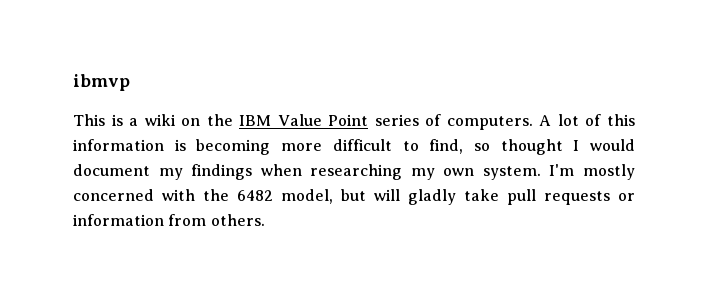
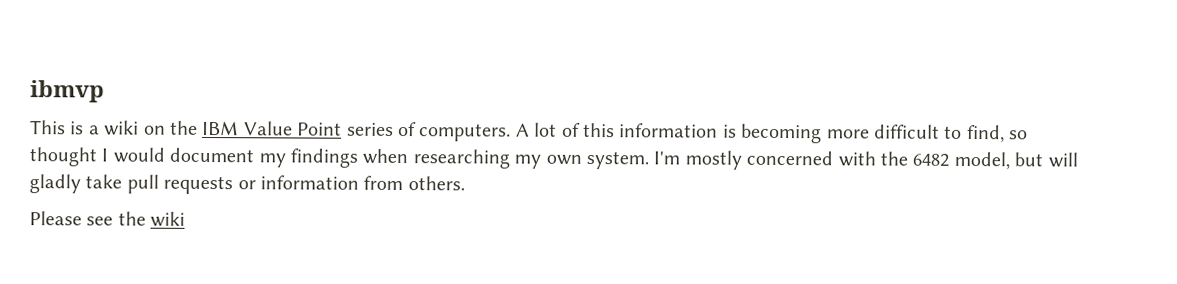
(265, 220) none -> [29,211,186,227] // Please see the wiki

